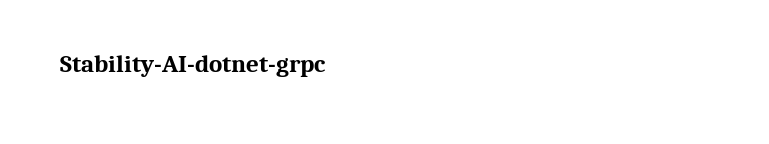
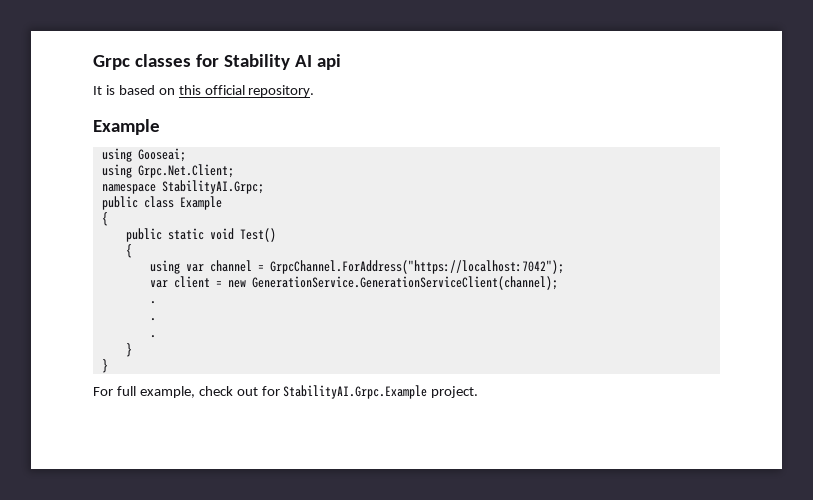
[60,55,326,77] Stability-AI-dotnet-grpc -> [93,54,341,70] [93,85,315,97] [93,119,160,135] [101,148,186,162] [101,164,234,178] [101,180,264,194] [101,196,222,210] [101,212,108,226] [125,228,276,242] [125,244,132,258] [149,260,564,274] [149,276,558,290] [149,301,156,304] [149,318,156,321] [149,335,156,338] [125,343,132,357] [101,359,108,373] [93,385,479,399] Grpc classes for Stability AI api // It is based on this official repository. // Example // using Gooseai; // using Grpc.Net.Client; // namespace StabilityAI.Grpc; // public class Example // { // public static void Test() // { // using var channel = GrpcChannel.ForAddress("https://localhost:7042"); // var client = new GenerationService.GenerationServiceClient(channel); // . // . // . // } // } // For full example, check out for StabilityAI.Grpc.Example project.

